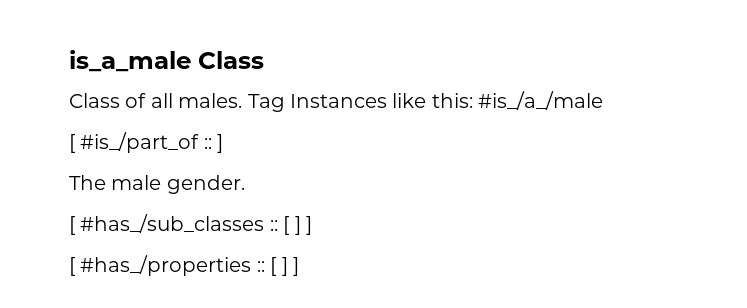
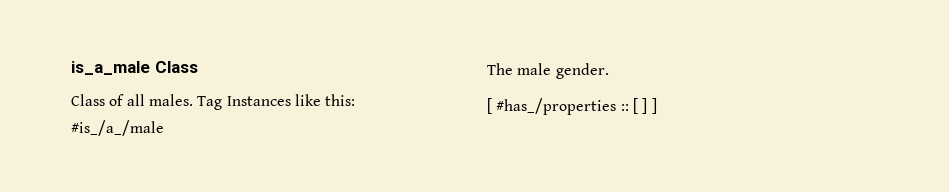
[69,132,224,153] // [ #is_/part_of :: ] -> (164, 128) none
[69,214,312,235] // [ #has_/sub_classes :: [ ] ] -> (609, 71) none

